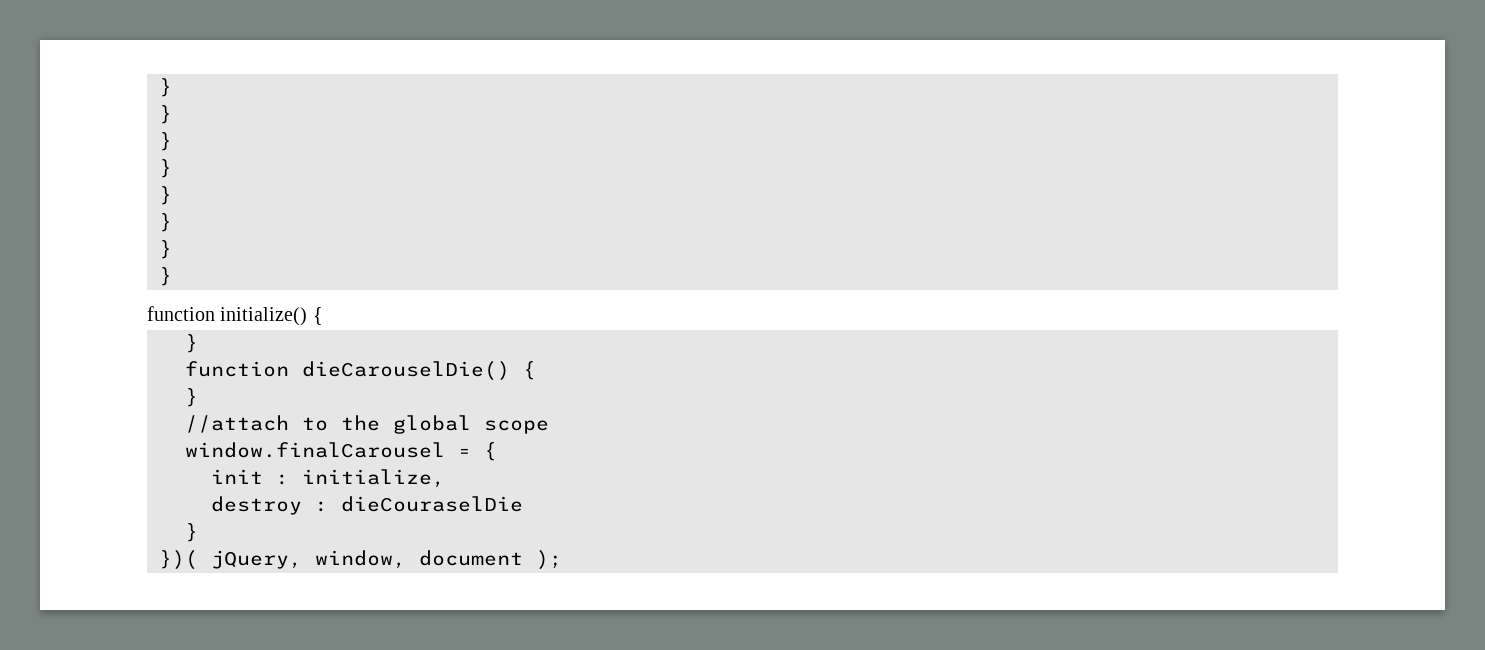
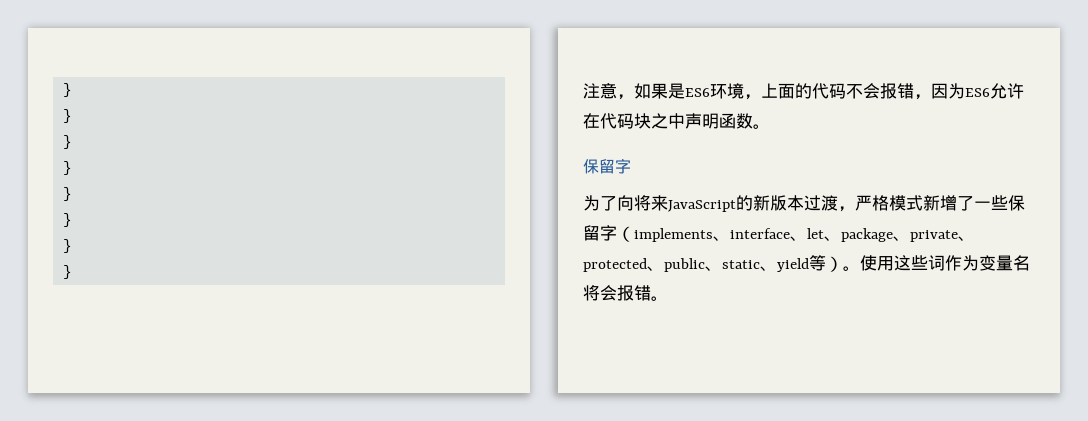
[147,306,323,326] [185,334,198,353] [185,361,536,381] [185,388,198,407] [185,415,549,434] [185,442,497,461] [211,469,445,488] [211,496,523,515] [185,523,198,542] [159,550,562,570] function initialize() { // } // function dieCarouselDie() { // } // //attach to the global scope // window.finalCarousel = { // init : initialize, // destroy : dieCouraselDie // } // })( jQuery, window, document ); -> [583,83,1024,100] [583,113,770,129] [583,158,631,174] [583,195,1025,212] [583,225,975,242] [583,255,1030,272] [583,285,668,301] 注意，如果是ES6环境，上面的代码不会报错，因为ES6允许在代码块之中声明函数。 // 保留字 // 为了向将来JavaScript的新版本过渡，严格模式新增了一些保留字（implements、interface、let、package、private、protected、public、static、yield等）。使用这些词作为变量名将会报错。

